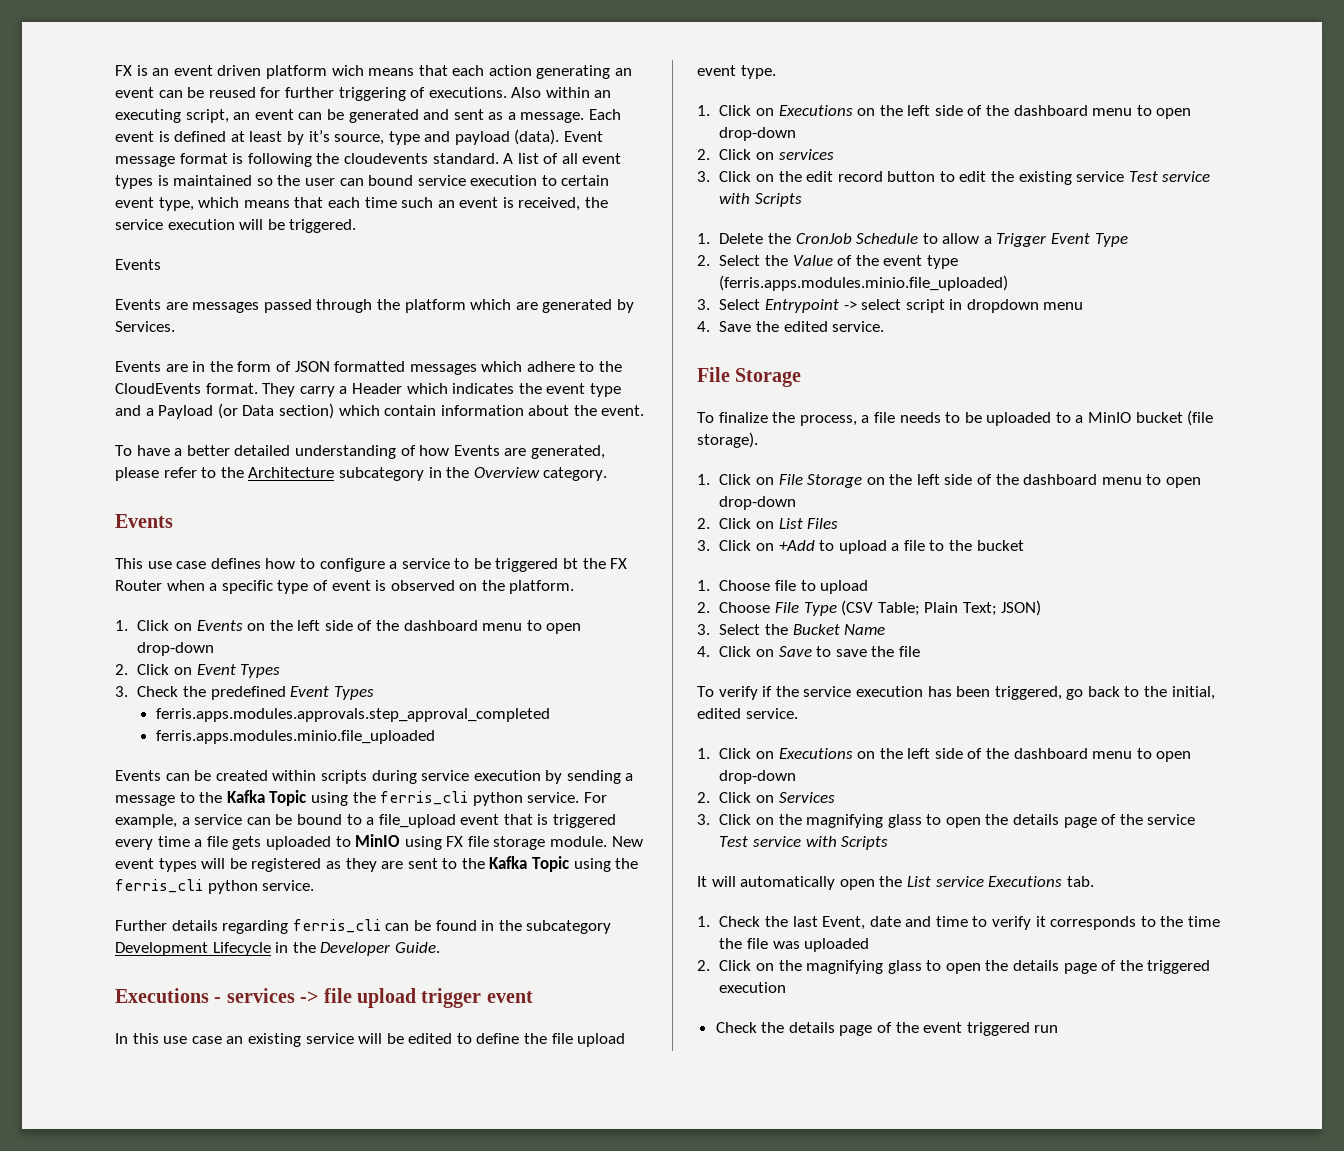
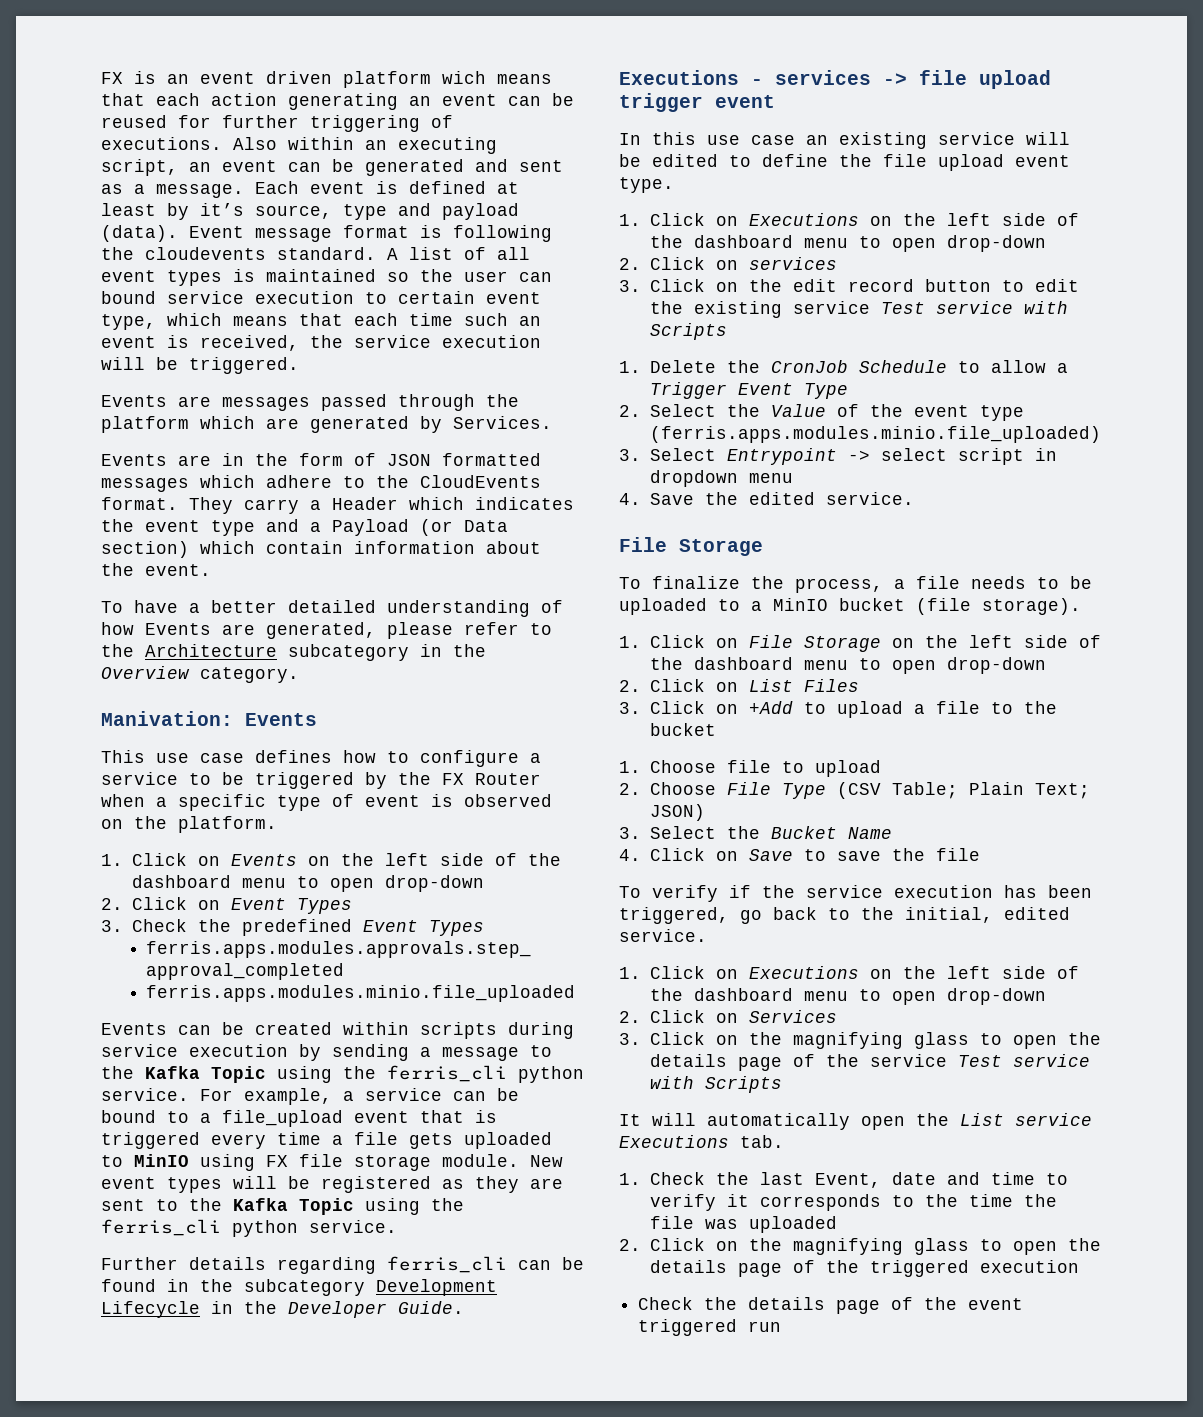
[115,299,161,310] // Events -> (167, 401) none
(608, 474) none -> [101,711,233,726] Manivation:
[563,558,579,569] bt -> [365,772,387,789] by

